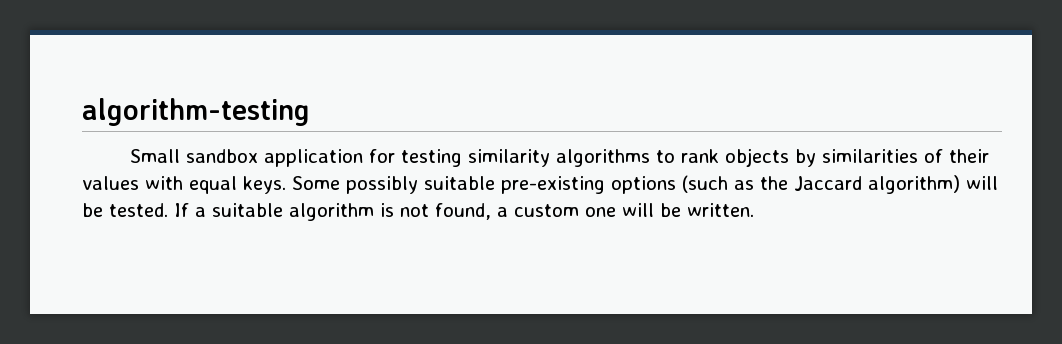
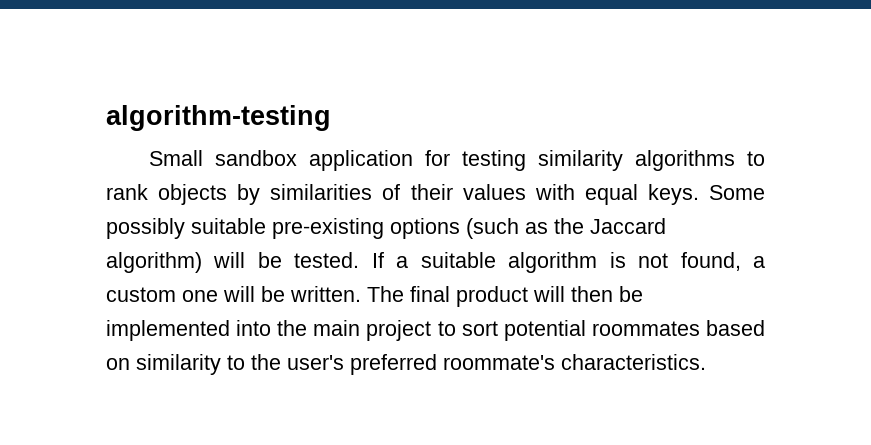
(754, 210) none -> [367,286,643,307] [106,320,765,341] [106,354,706,375] The final product will then be implemented into the main project to sort potential roommates based on similarity to the user's preferred roommate's characteristics.

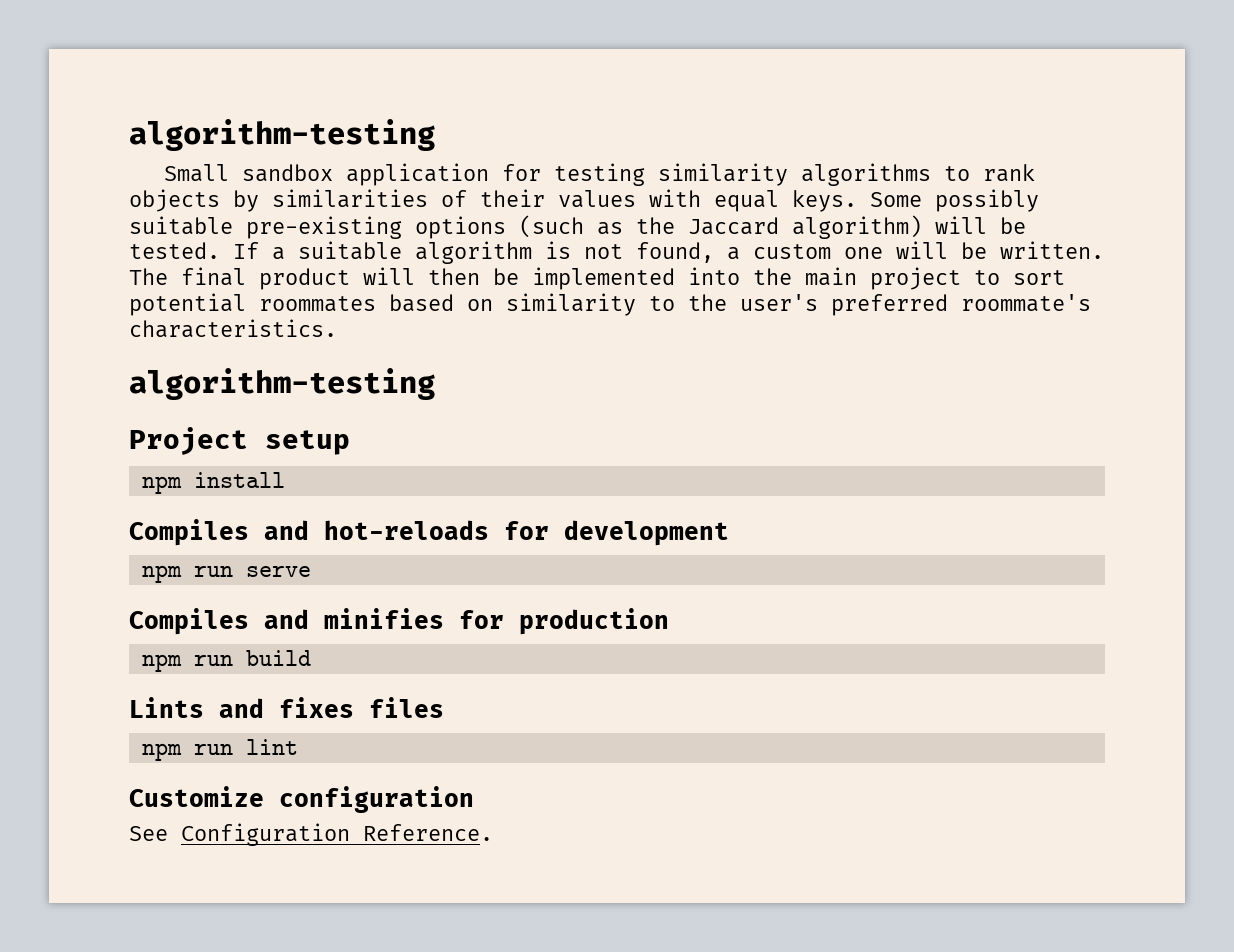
(706, 362) none -> [129,368,435,400] [129,427,350,455] [141,472,285,494] [129,519,729,546] [141,565,311,583] [129,608,669,635] [141,650,311,672] [129,697,444,718] [141,739,298,761] [129,786,474,813] [129,823,493,846] // algorithm-testing // Project setup // npm install // Compiles and hot-reloads for development // npm run serve // Compiles and minifies for production // npm run build // Lints and fixes files // npm run lint // Customize configuration // See Configuration Reference.

